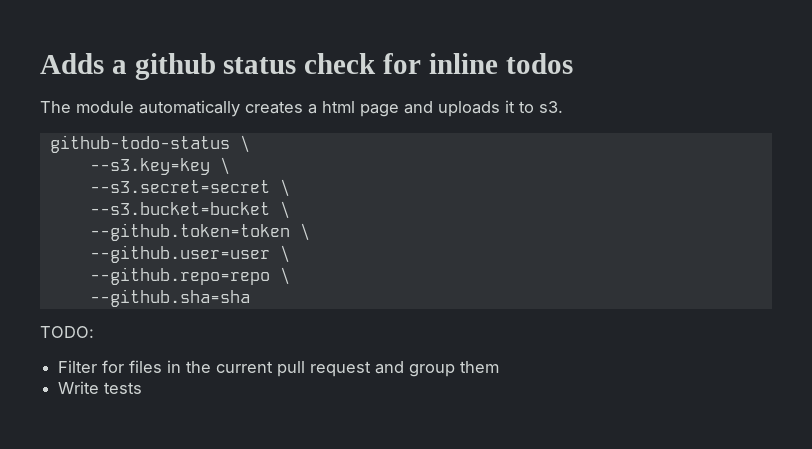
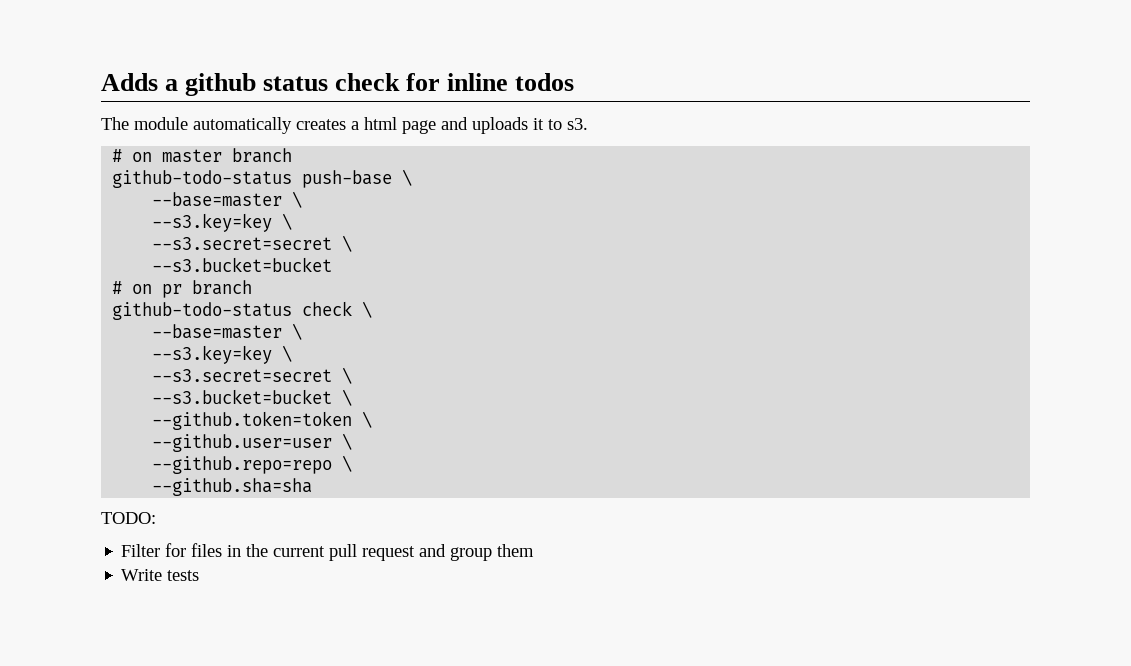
[49,135,230,153] github-todo-status -> [112,148,293,163] [112,169,413,188] [152,191,303,208] [152,213,293,232] [152,235,353,252] [152,257,333,272] [112,280,253,298] [112,301,373,320] [152,324,283,339] # on master branch // github-todo-status push-base \ // --base=master \ // --s3.key=key \ // --s3.secret=secret \ // --s3.bucket=bucket // # on pr branch // github-todo-status check \ // --base=master

